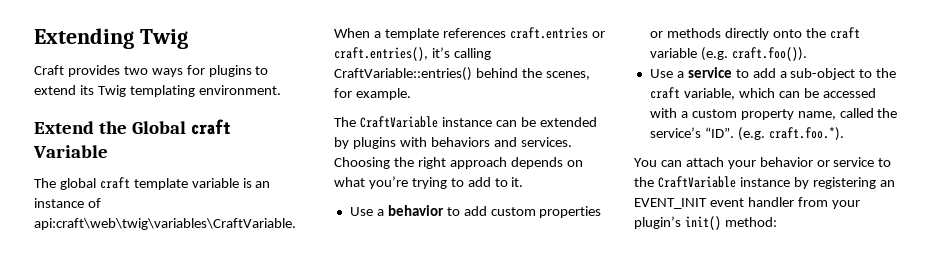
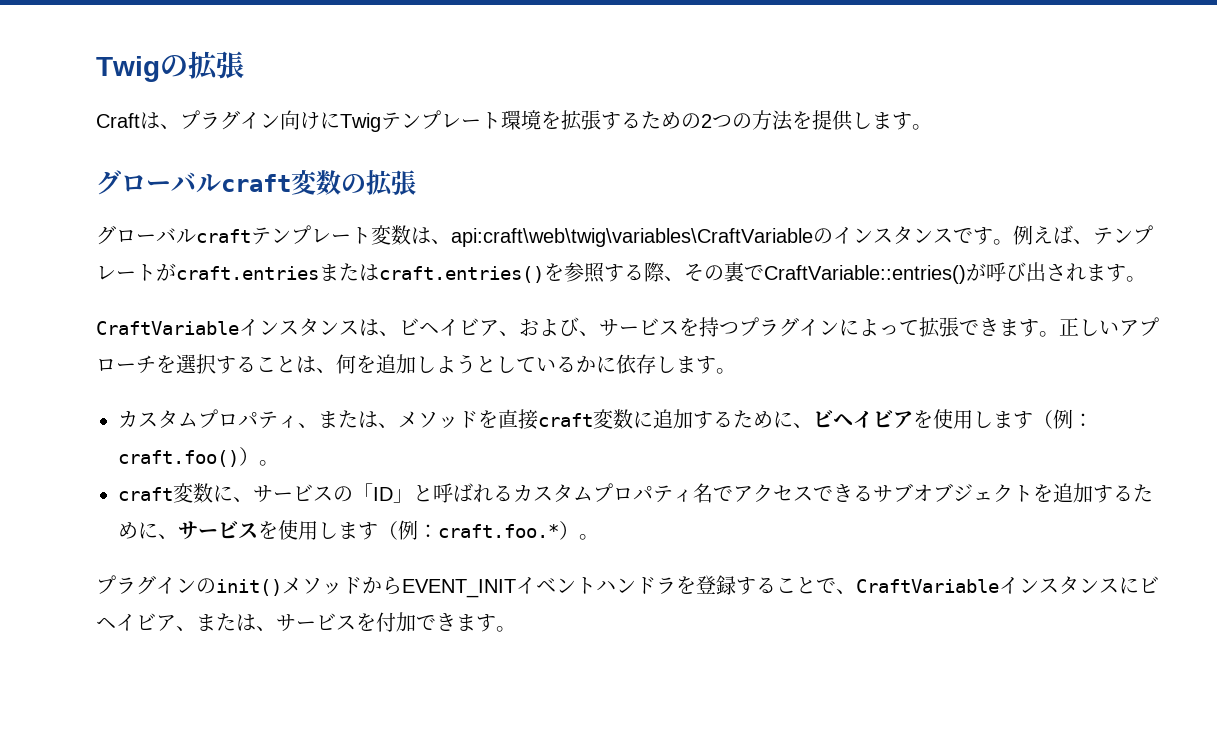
[34,28,188,49] Extending Twig -> [96,51,244,82] Twigの拡張
[67,65,269,77] [34,85,281,97] [34,119,231,135] [33,145,108,158] [34,177,271,190] [34,198,101,208] [34,218,296,230] [334,27,605,40] [334,47,491,61] [334,67,590,81] [334,88,411,100] [334,116,597,128] [334,137,572,149] [334,157,583,169] [334,176,524,189] [349,205,602,218] [649,27,860,40] [649,47,807,61] [649,67,897,80] [649,87,876,100] [649,108,898,120] [649,127,844,141] [634,157,892,169] [634,176,895,189] [634,197,860,209] [634,216,777,230] provides two ways for plugins to extend its Twig templating environment. // Extend the Global craft Variable // The global craft template variable is an instance of api:craft\web\twig\variables\CraftVariable. When a template references craft.entries or craft.entries(), it’s calling CraftVariable::entries() behind the scenes, for example. // The CraftVariable instance can be extended by plugins with behaviors and services. Choosing the right approach depends on what you’re trying to add to it. // Use a behavior to add custom properties or methods directly onto the craft variable (e.g. craft.foo()). // Use a service to add a sub-object to the craft variable, which can be accessed with a custom property name, called the service’s “ID”. (e.g. craft.foo.*). // You can attach your behavior or service to the CraftVariable instance by registering an EVENT_INIT event handler from your plugin’s init() method: -> [140,110,932,132] [96,170,416,196] [96,225,1153,247] [96,262,1146,284] [96,317,1159,338] [96,354,736,374] [118,409,1093,430] [118,447,279,467] [118,483,1153,503] [118,520,599,540] [96,575,1159,598] [96,612,516,632] は、プラグイン向けにTwigテンプレート環境を拡張するための2つの方法を提供します。 // グローバルcraft変数の拡張 // グローバルcraftテンプレート変数は、api:craft\web\twig\variables\CraftVariableのインスタンスです。例えば、テンプレートがcraft.entriesまたはcraft.entries()を参照する際、その裏でCraftVariable::entries()が呼び出されます。 // CraftVariableインスタンスは、ビヘイビア、および、サービスを持つプラグインによって拡張できます。正しいアプローチを選択することは、何を追加しようとしているかに依存します。 // カスタムプロパティ、または、メソッドを直接craft変数に追加するために、ビヘイビアを使用します（例：craft.foo()）。 // craft変数に、サービスの「ID」と呼ばれるカスタムプロパティ名でアクセスできるサブオブジェクトを追加するために、サービスを使用します（例：craft.foo.*）。 // プラグインのinit()メソッドからEVENT_INITイベントハンドラを登録することで、CraftVariableインスタンスにビヘイビア、または、サービスを付加できます。

